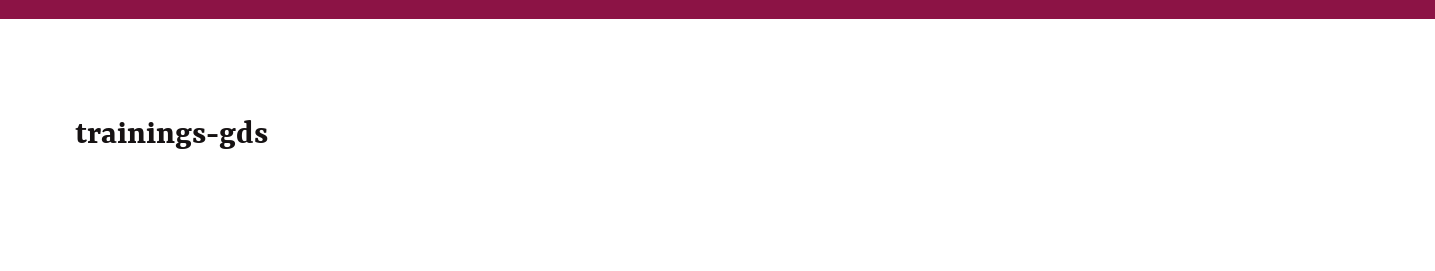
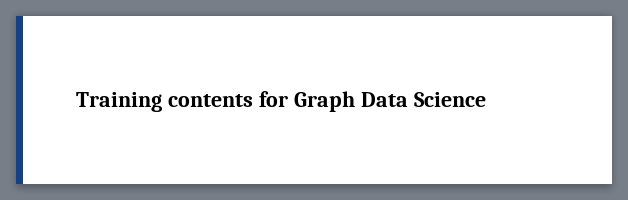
[75,120,268,149] trainings-gds -> [76,91,486,112] Training contents for Graph Data Science

